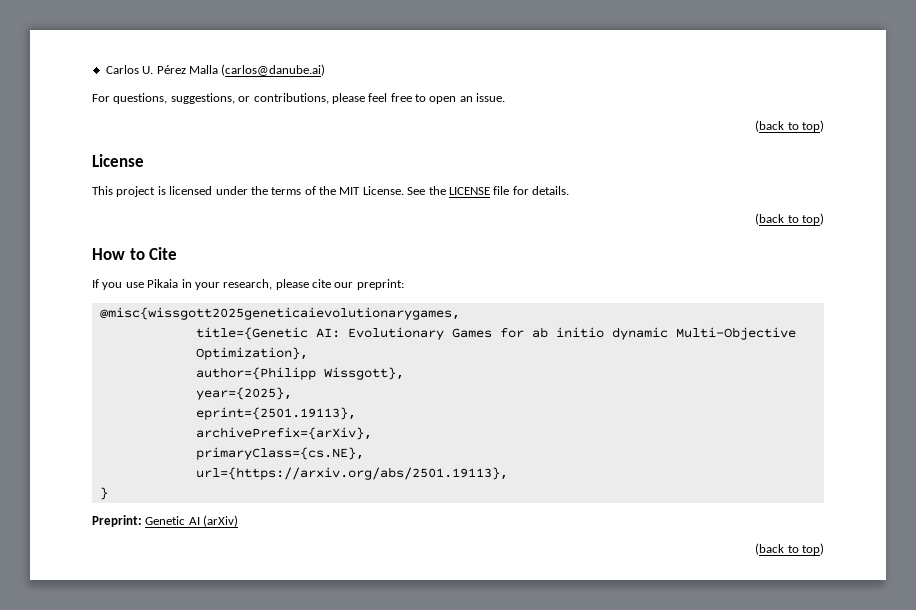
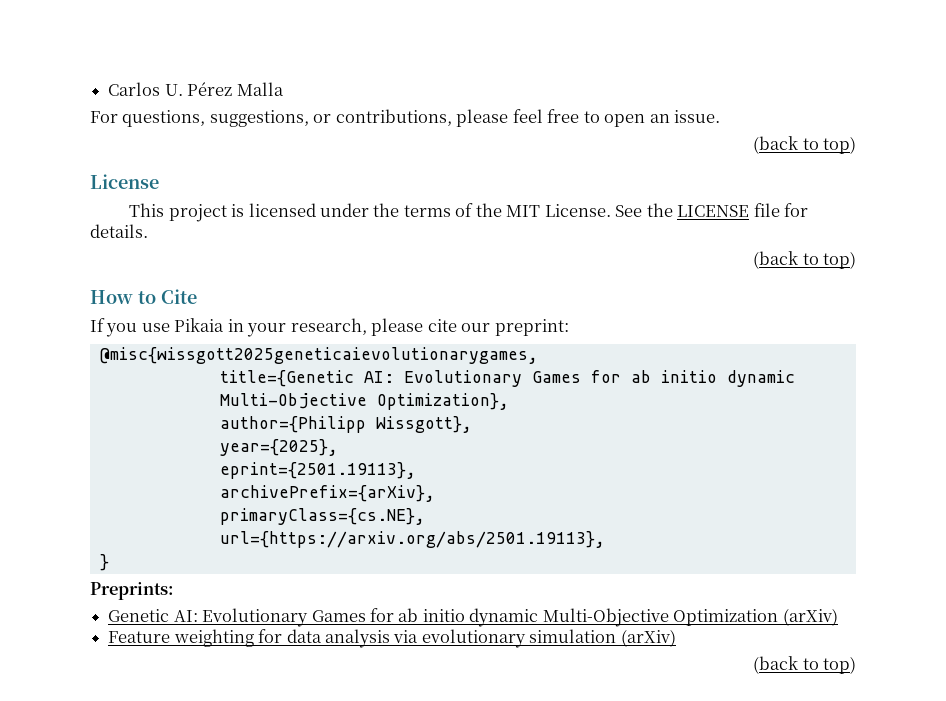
[221,64,326,76] (carlos@danube.ai) -> (284, 89) none
[92,515,200,527] Preprint: Genetic AI -> [90,582,174,600] [108,608,838,627] [108,629,617,648] Preprints: // Genetic AI: Evolutionary Games for ab initio dynamic Multi-Objective Optimization (arXiv) // Feature weighting for data analysis via evolutionary simulation

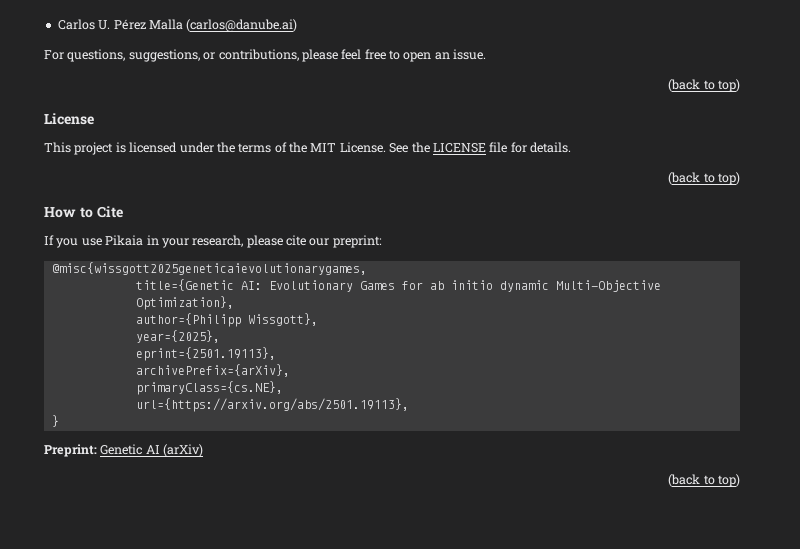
(284, 89) none -> [186,19,298,32] (carlos@danube.ai)
[90,582,174,600] [108,608,838,627] [108,629,617,648] Preprints: // Genetic AI: Evolutionary Games for ab initio dynamic Multi-Objective Optimization (arXiv) // Feature weighting for data analysis via evolutionary simulation -> [44,444,160,457] Preprint: Genetic AI

